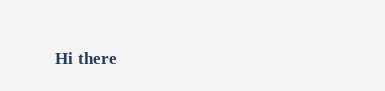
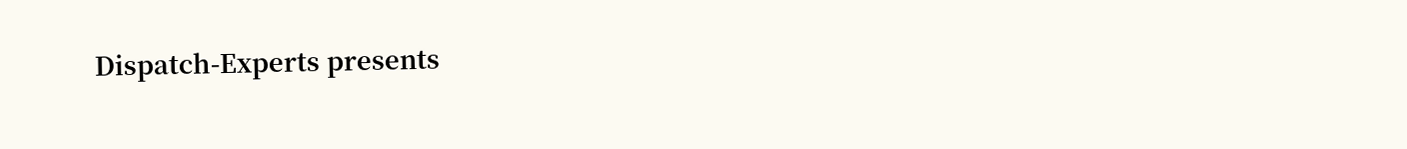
[55,52,117,64] Hi there -> [94,49,440,83] Dispatch-Experts presents

